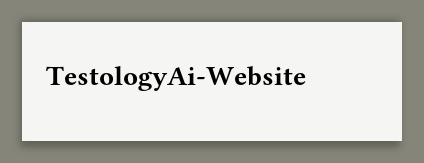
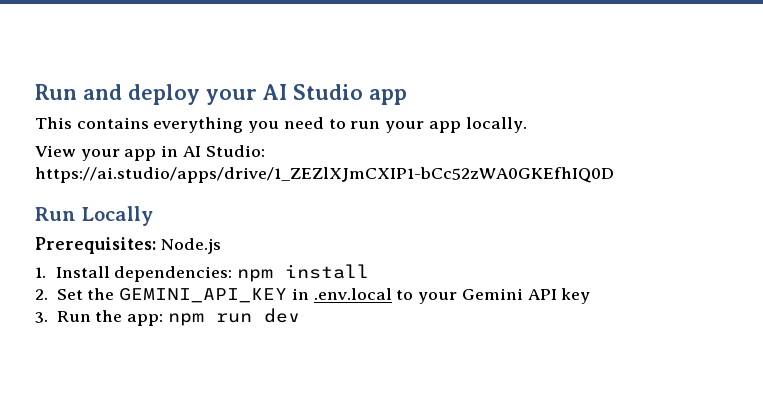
[46,66,306,91] TestologyAi-Website -> [35,84,407,105] [35,117,527,133] [35,145,265,161] [35,167,614,183] [35,206,153,226] [35,237,221,254] [35,264,370,282] [35,288,591,304] [35,308,300,326] Run and deploy your AI Studio app // This contains everything you need to run your app locally. // View your app in AI Studio: https://ai.studio/apps/drive/1_ZEZlXJmCXIP1-bCc52zWA0GKEfhIQ0D // Run Locally // Prerequisites: Node.js // 1. Install dependencies: npm install // 2. Set the GEMINI_API_KEY in .env.local to your Gemini API key // 3. Run the app: npm run dev

